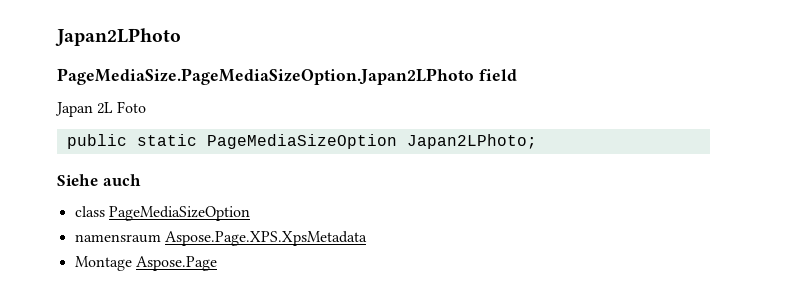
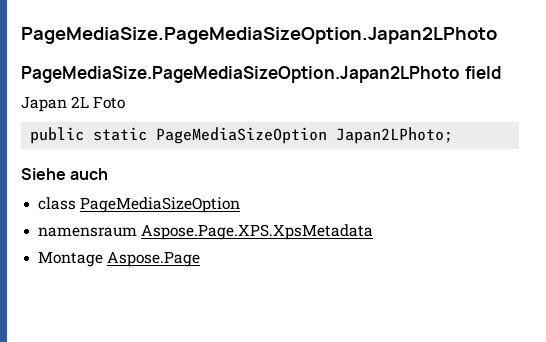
[55,28,181,46] Japan2LPhoto -> [21,27,497,44] PageMediaSize.PageMediaSizeOption.Japan2LPhoto

